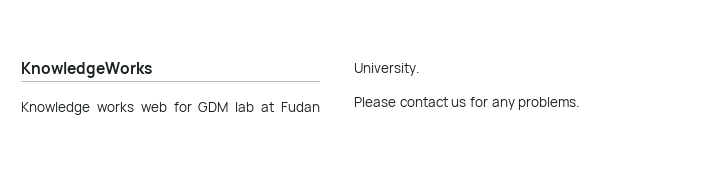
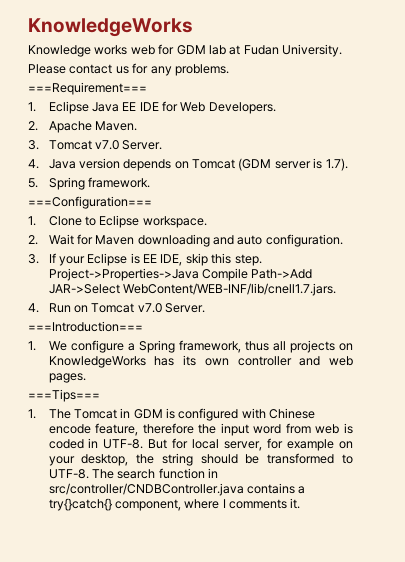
(580, 103) none -> [28,82,147,95] [28,101,276,114] [28,121,137,133] [28,140,163,150] [28,158,348,171] [28,177,150,190] [28,196,152,209] [28,215,207,228] [28,234,343,247] [28,253,262,266] [48,268,313,281] [48,283,336,296] [28,303,206,313] [28,321,143,332] [28,340,353,353] [48,355,353,368] [48,373,86,383] [28,389,100,402] [28,408,316,421] [48,423,353,436] [48,438,353,451] [48,453,353,466] [48,468,219,479] [48,483,306,496] [48,498,301,511] // ===Requirement=== // 1. Eclipse Java EE IDE for Web Developers. // 2. Apache Maven. // 3. Tomcat v7.0 Server. // 4. Java version depends on Tomcat (GDM server is 1.7). // 5. Spring framework. // ===Configuration=== // 1. Clone to Eclipse workspace. // 2. Wait for Maven downloading and auto configuration. // 3. If your Eclipse is EE IDE, skip this step. Project->Properties->Java Compile Path->Add JAR->Select WebContent/WEB-INF/lib/cnell1.7.jars. // 4. Run on Tomcat v7.0 Server. // ===Introduction=== // 1. We configure a Spring framework, thus all projects on KnowledgeWorks has its own controller and web pages. // ===Tips=== // 1. The Tomcat in GDM is configured with Chinese encode feature, therefore the input word from web is coded in UTF-8. But for local server, for example on your desktop, the string should be transformed to UTF-8. The search function in src/controller/CNDBController.java contains a try{}catch{} component, where I comments it.

